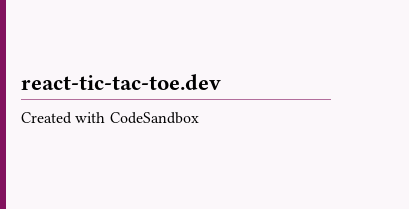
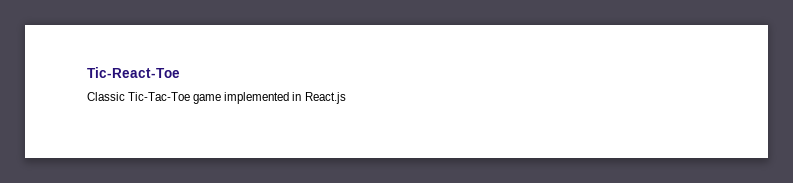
[21,74,221,90] [21,112,199,124] react-tic-tac-toe.dev // Created with CodeSandbox -> [87,67,180,78] [87,92,346,104] Tic-React-Toe // Classic Tic-Tac-Toe game implemented in React.js

